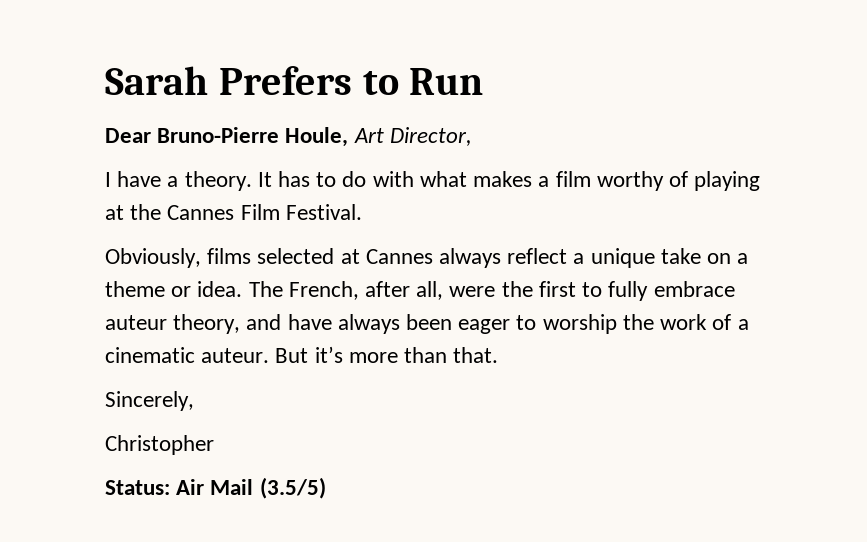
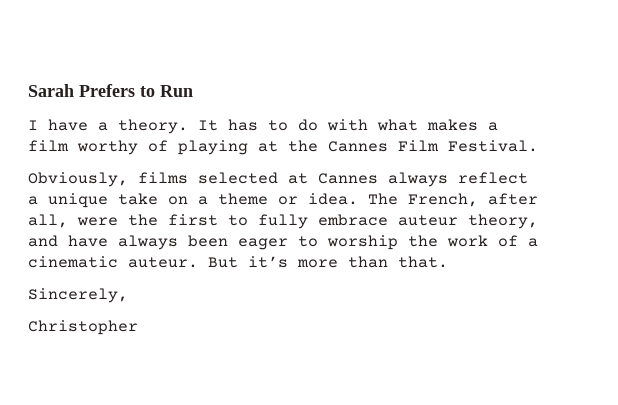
[105,127,472,147] // Dear Bruno-Pierre Houle, Art Director, -> (193, 91) none
[105,477,326,499] // Status: Air Mail (3.5/5) -> (138, 327) none

